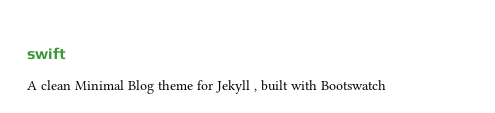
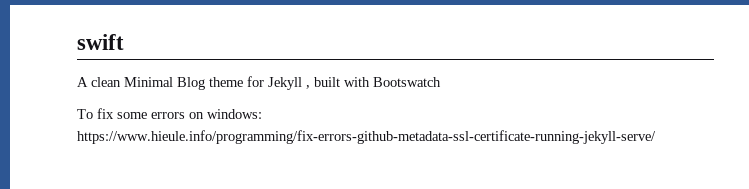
(386, 85) none -> [77,108,262,119] [77,130,656,144] // To fix some errors on windows: https://www.hieule.info/programming/fix-errors-github-metadata-ssl-certificate-running-jekyll-serve/

